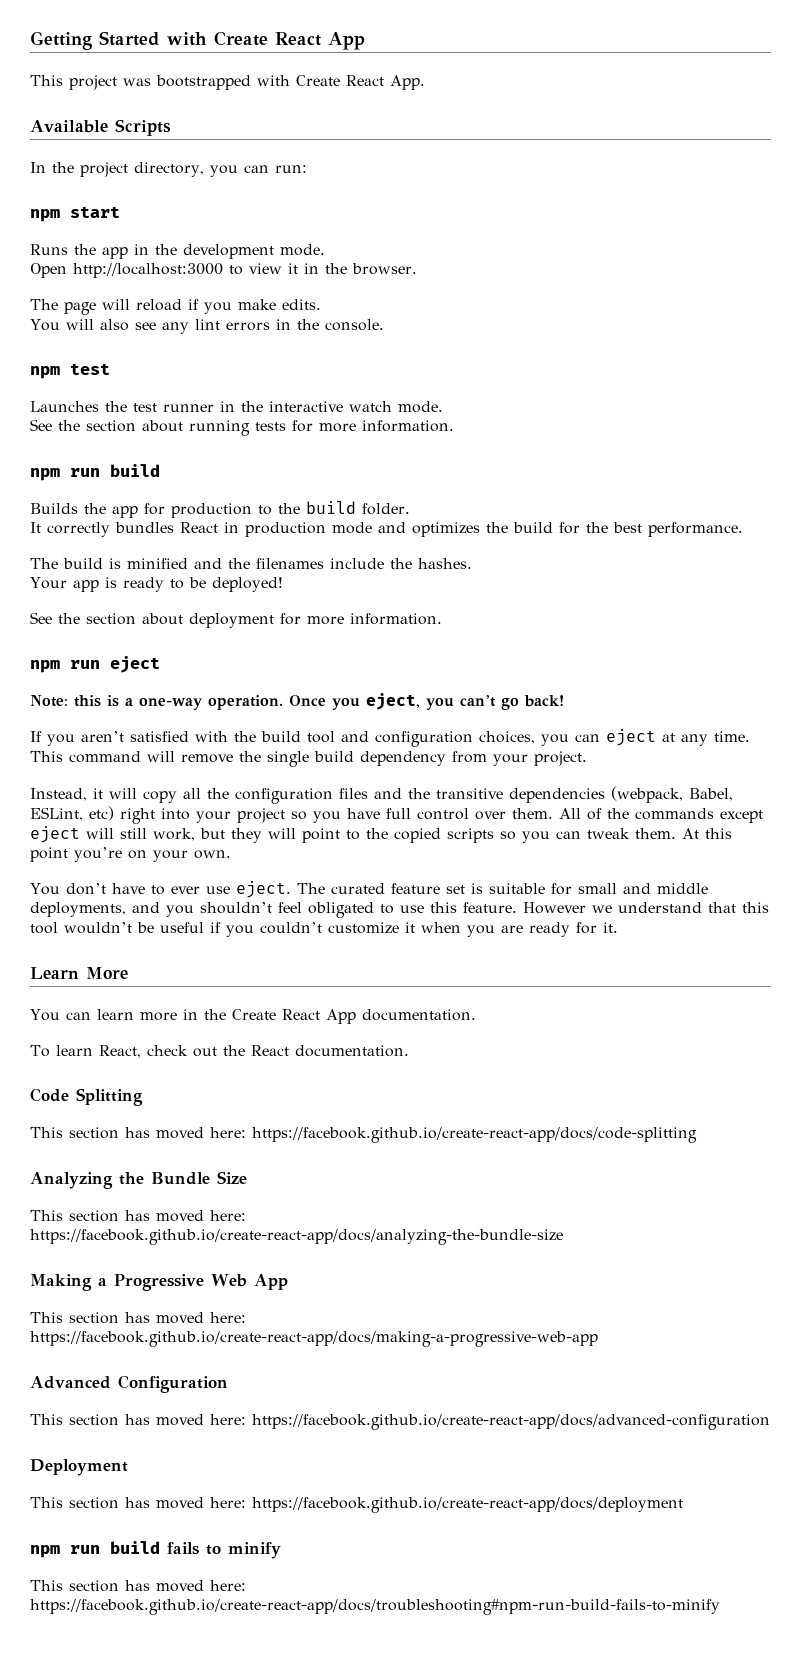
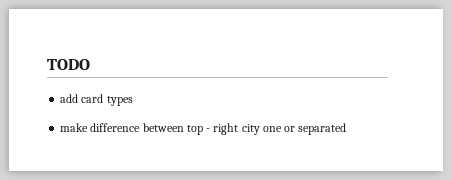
[30,31,365,50] [30,75,425,90] [30,119,171,136] [30,162,307,177] [30,206,120,222] [30,244,325,259] [30,263,417,278] [30,299,321,315] [30,319,384,334] [30,363,110,379] [30,401,443,413] [30,419,454,436] [30,464,160,481] [30,501,410,518] [30,522,743,537] [30,558,472,569] [30,577,283,592] [30,612,442,628] [30,656,160,673] [30,693,564,710] [30,729,750,747] [30,751,587,767] [30,786,733,804] [30,806,763,824] [30,826,732,843] [30,847,231,862] [30,881,708,898] [30,902,769,918] [30,922,618,937] [30,967,128,979] [30,1009,476,1024] [30,1045,409,1058] [30,1088,143,1106] [30,1127,697,1143] [30,1171,247,1189] [30,1210,246,1222] [30,1229,563,1245] [30,1274,288,1291] [30,1312,246,1324] [30,1331,598,1347] [30,1375,228,1393] [30,1414,770,1430] [30,1459,128,1476] [30,1497,683,1513] [30,1541,281,1559] [30,1580,246,1592] [30,1599,720,1615] Getting Started with Create React App // This project was bootstrapped with Create React App. // Available Scripts // In the project directory, you can run: // npm start // Runs the app in the development mode. // Open http://localhost:3000 to view it in the browser. // The page will reload if you make edits. // You will also see any lint errors in the console. // npm test // Launches the test runner in the interactive watch mode. // See the section about running tests for more information. // npm run build // Builds the app for production to the build folder. // It correctly bundles React in production mode and optimizes the build for the best performance. // The build is minified and the filenames include the hashes. // Your app is ready to be deployed! // See the section about deployment for more information. // npm run eject // Note: this is a one-way operation. Once you eject, you can’t go back! // If you aren’t satisfied with the build tool and configuration choices, you can eject at any time. This command will remove the single build dependency from your project. // Instead, it will copy all the configuration files and the transitive dependencies (webpack, Babel, ESLint, etc) right into your project so you have full control over them. All of the commands except eject will still work, but they will point to the copied scripts so you can tweak them. At this point you’re on your own. // You don’t have to ever use eject. The curated feature set is suitable for small and middle deployments, and you shouldn’t feel obligated to use this feature. However we understand that this tool wouldn’t be useful if you couldn’t customize it when you are ready for it. // Learn More // You can learn more in the Create React App documentation. // To learn React, check out the React documentation. // Code Splitting // This section has moved here: https://facebook.github.io/create-react-app/docs/code-splitting // Analyzing the Bundle Size // This section has moved here: https://facebook.github.io/create-react-app/docs/analyzing-the-bundle-size // Making a Progressive Web App // This section has moved here: https://facebook.github.io/create-react-app/docs/making-a-progressive-web-app // Advanced Configuration // This section has moved here: https://facebook.github.io/create-react-app/docs/advanced-configuration // Deployment // This section has moved here: https://facebook.github.io/create-react-app/docs/deployment // npm run build fails to minify // This section has moved here: https://facebook.github.io/create-react-app/docs/troubleshooting#npm-run-build-fails-to-minify -> [47,59,90,70] [60,94,133,106] [60,123,347,135] TODO // add card types // make difference between top - right city one or separated

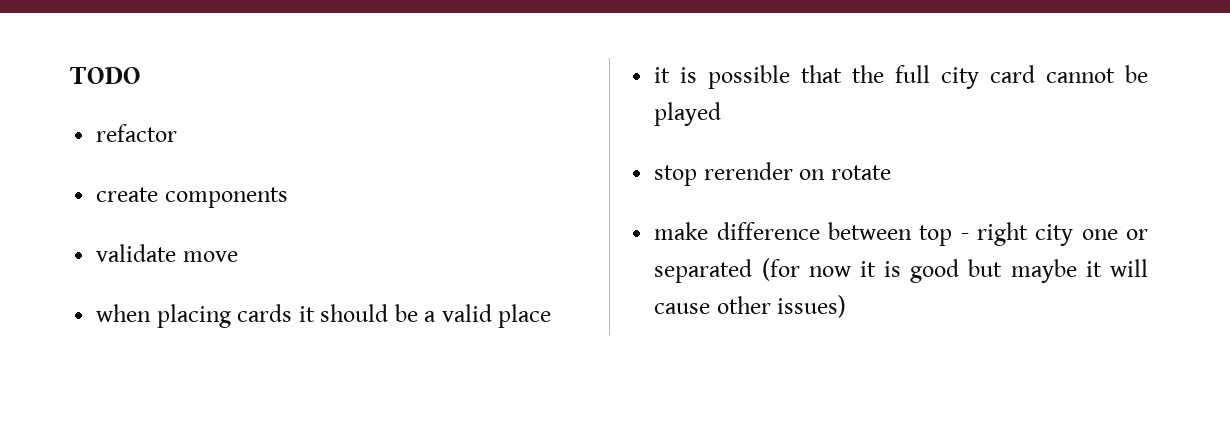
[60,94,133,106] add card types -> [96,124,178,142] [96,187,288,208] [96,244,238,262] [96,304,552,328] [654,65,1148,89] [654,102,722,126] [654,162,891,186] refactor // create components // validate move // when placing cards it should be a valid place // it is possible that the full city card cannot be played // stop rerender on rotate
(347, 129) none -> [761,258,1148,283] [654,295,847,318] (for now it is good but maybe it will cause other issues)

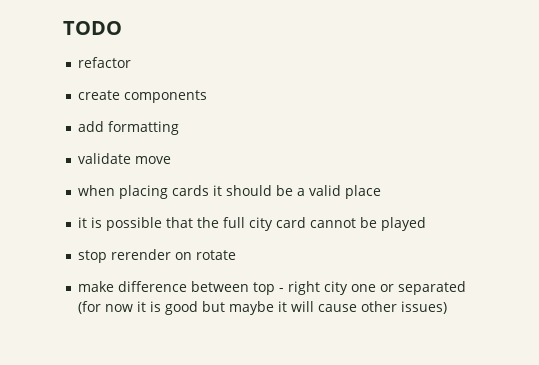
(288, 197) none -> [78,121,180,135] // add formatting

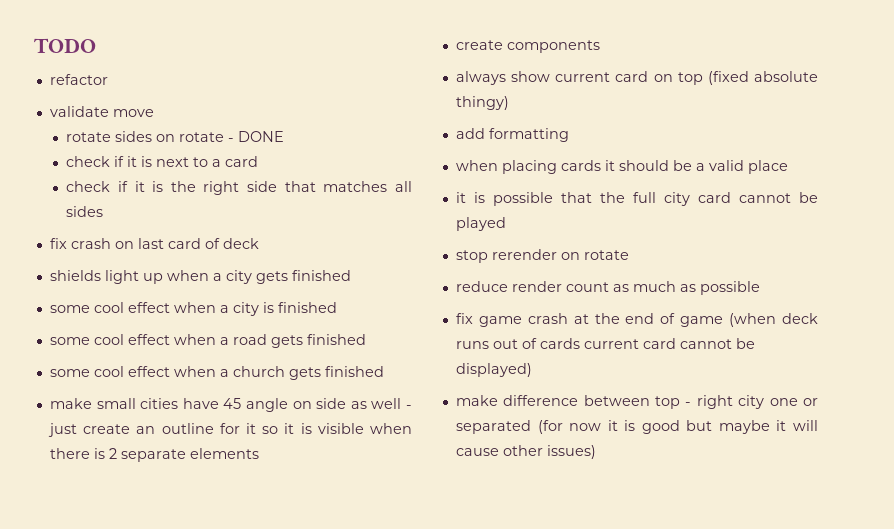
[78,90,208,103] create components -> [49,106,154,117] [66,131,285,142] [66,156,259,167] [66,181,412,195] [66,206,104,217] [49,238,259,249] [49,270,351,284] [49,302,337,316] [49,334,366,348] [49,366,384,380] [49,398,413,412] [47,423,412,437] [49,448,259,462] [455,40,600,53] [455,71,818,85] [455,96,509,110] validate move // rotate sides on rotate - DONE // check if it is next to a card // check if it is the right side that matches all sides // fix crash on last card of deck // shields light up when a city gets finished // some cool effect when a city is finished // some cool effect when a road gets finished // some cool effect when a church gets finished // make small cities have 45 angle on side as well - just create an outline for it so it is visible when there is 2 separate elements // create components // always show current card on top (fixed absolute thingy)
[78,153,172,164] // validate move -> (569, 135) none
(237, 255) none -> [455,281,760,295] [455,313,818,327] [455,338,755,349] [455,363,532,377] // reduce render count as much as possible // fix game crash at the end of game (when deck runs out of cards current card cannot be displayed)

